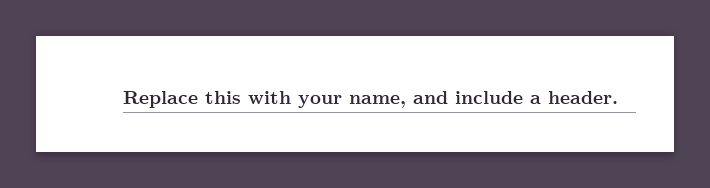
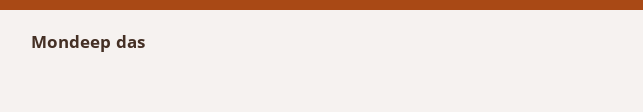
[123,91,618,108] Replace this with your name, and include a header. -> [31,35,145,52] Mondeep das

